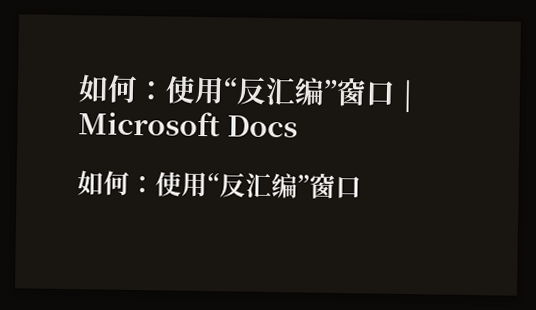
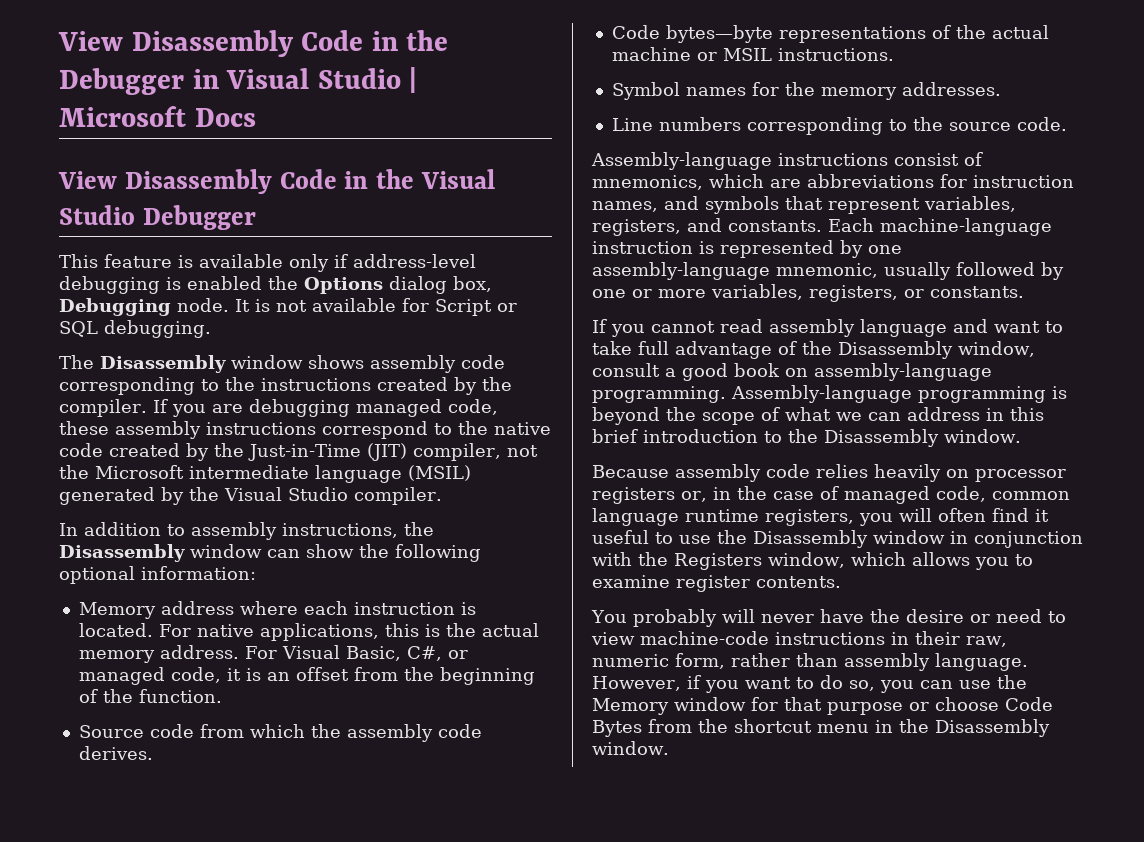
[78,74,414,113] [78,110,298,138] [77,170,362,200] 如何：使用“反汇编”窗口 | Microsoft Docs // 如何：使用“反汇编”窗口 -> [58,30,449,57] [59,67,418,95] [59,106,256,127] [58,169,496,194] [59,205,256,230] [59,254,476,272] [59,276,492,294] [59,298,517,316] [59,320,211,338] [59,355,505,373] [59,377,512,395] [59,399,498,417] [59,421,551,439] [59,443,538,461] [59,465,471,483] [59,487,442,505] [59,522,434,540] [59,544,481,562] [59,566,256,584] [78,601,476,619] [78,623,539,641] [78,645,468,663] [78,667,535,685] [78,689,222,703] [78,724,482,742] [78,746,153,760] [611,25,1049,43] [611,47,894,61] [611,82,1001,100] [611,117,1067,135] [591,152,983,170] [592,174,1074,190] [592,196,1016,214] [592,218,1052,236] [592,240,902,258] [592,262,1064,280] [592,284,1024,302] [592,319,1063,337] [592,341,1035,359] [592,363,992,381] [592,385,1067,403] [592,407,1044,425] [592,429,1021,447] [592,464,1066,482] [592,486,1070,504] [592,508,1049,526] [592,530,1083,548] [592,552,1033,570] [592,575,841,592] [591,609,1066,627] [591,631,1007,647] [592,653,1028,671] [592,675,1027,693] [592,697,1053,715] [592,719,1050,737] [592,741,669,755] View Disassembly Code in the Debugger in Visual Studio | Microsoft Docs // View Disassembly Code in the Visual Studio Debugger // This feature is available only if address-level debugging is enabled the Options dialog box, Debugging node. It is not available for Script or SQL debugging. // The Disassembly window shows assembly code corresponding to the instructions created by the compiler. If you are debugging managed code, these assembly instructions correspond to the native code created by the Just-in-Time (JIT) compiler, not the Microsoft intermediate language (MSIL) generated by the Visual Studio compiler. // In addition to assembly instructions, the Disassembly window can show the following optional information: // Memory address where each instruction is located. For native applications, this is the actual memory address. For Visual Basic, C#, or managed code, it is an offset from the beginning of the function. // Source code from which the assembly code derives. // Code bytes—byte representations of the actual machine or MSIL instructions. // Symbol names for the memory addresses. // Line numbers corresponding to the source code. // Assembly-language instructions consist of mnemonics, which are abbreviations for instruction names, and symbols that represent variables, registers, and constants. Each machine-language instruction is represented by one assembly-language mnemonic, usually followed by one or more variables, registers, or constants. // If you cannot read assembly language and want to take full advantage of the Disassembly window, consult a good book on assembly-language programming. Assembly-language programming is beyond the scope of what we can address in this brief introduction to the Disassembly window. // Because assembly code relies heavily on processor registers or, in the case of managed code, common language runtime registers, you will often find it useful to use the Disassembly window in conjunction with the Registers window, which allows you to examine register contents. // You probably will never have the desire or need to view machine-code instructions in their raw, numeric form, rather than assembly language. However, if you want to do so, you can use the Memory window for that purpose or choose Code Bytes from the shortcut menu in the Disassembly window.

